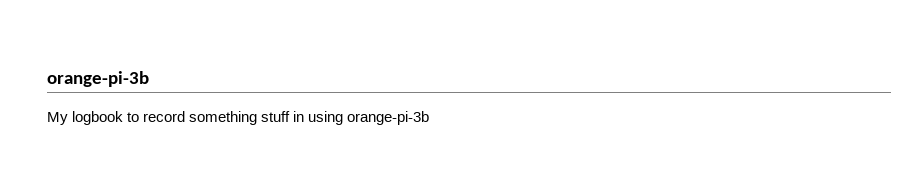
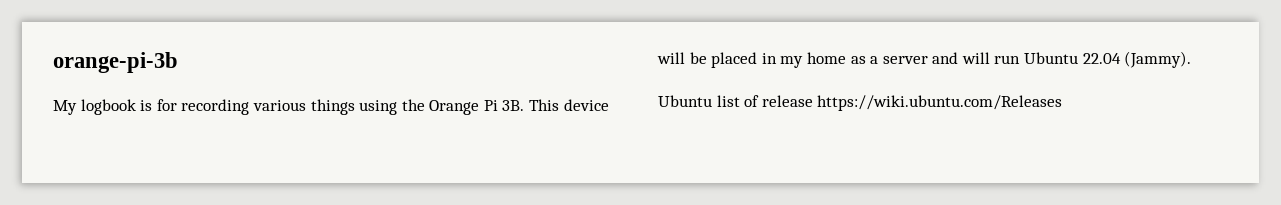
[127,111,430,125] to record something stuff in using orange-pi-3b -> [140,99,609,115] [657,51,1192,68] [658,95,1063,111] is for recording various things using the Orange Pi 3B. This device will be placed in my home as a server and will run Ubuntu 22.04 (Jammy). // Ubuntu list of release https://wiki.ubuntu.com/Releases

